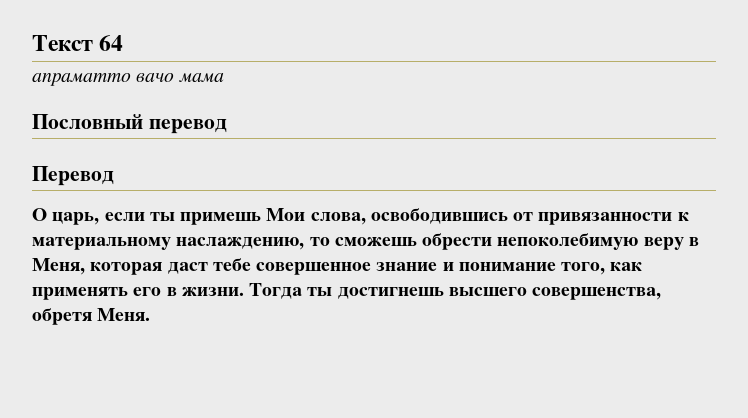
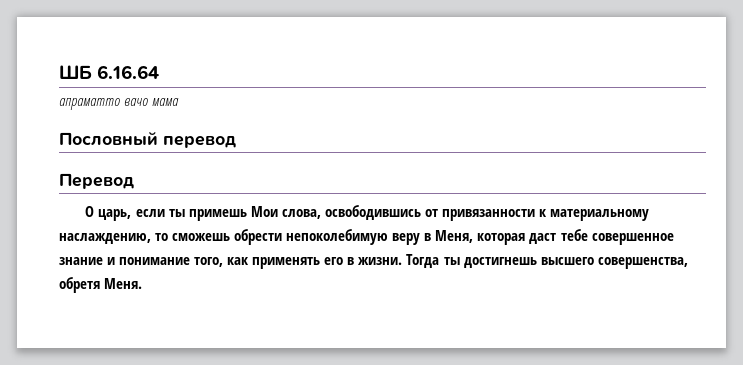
[32,35,124,51] Текст 64 -> [59,65,160,79] ШБ 6.16.64

